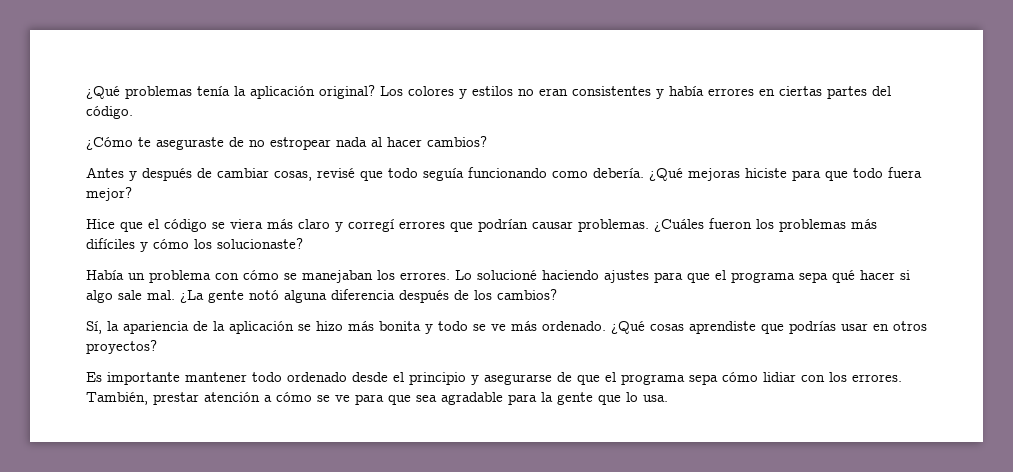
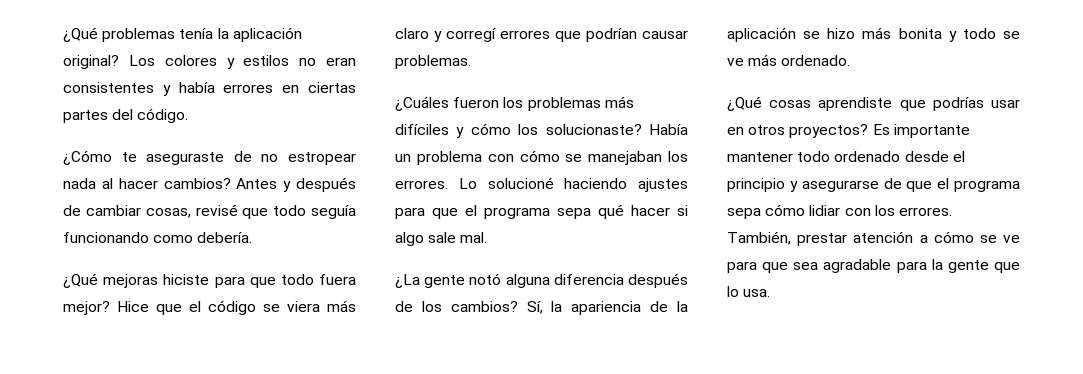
(487, 141) // -> (231, 183) none
(644, 173) none -> (253, 237) //
(132, 194) // -> (110, 308) none
(649, 225) none -> (471, 62) //
(303, 243) // -> (642, 129) none
(175, 295) none -> (488, 237) //
(557, 294) // -> (518, 306) none
(606, 326) none -> (851, 60) //
(157, 347) // -> (869, 131) none

